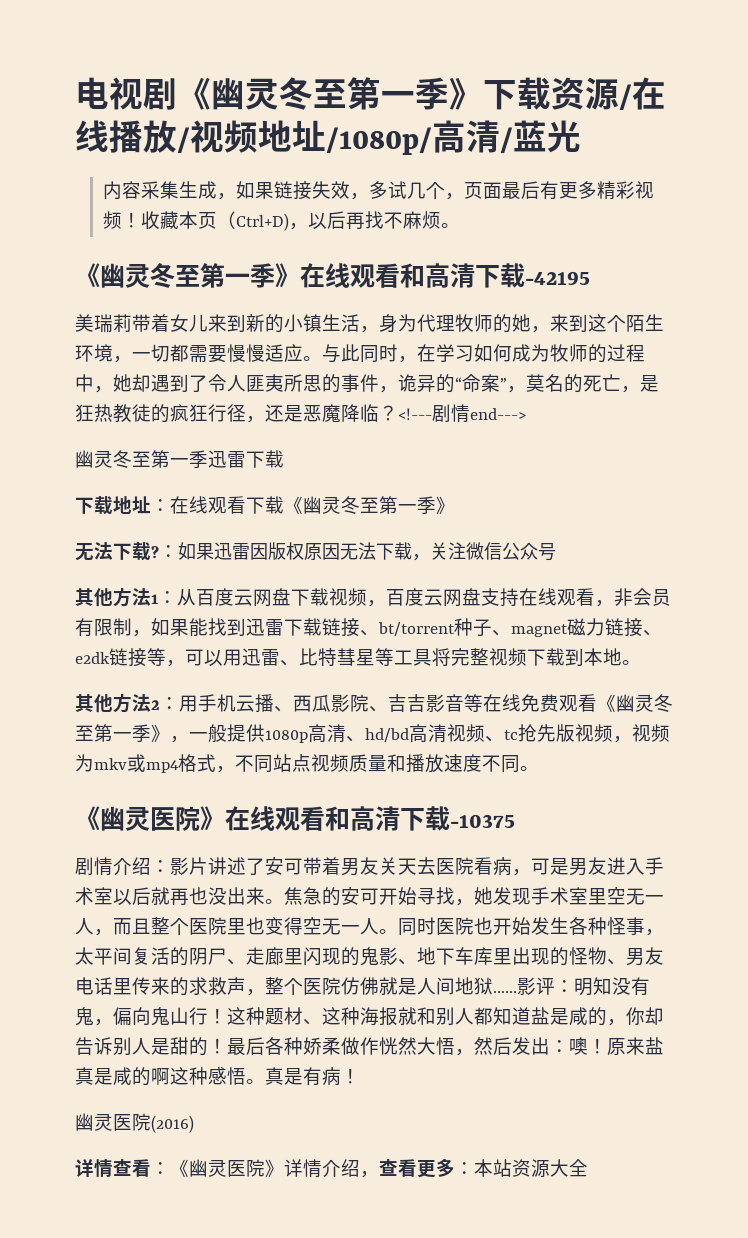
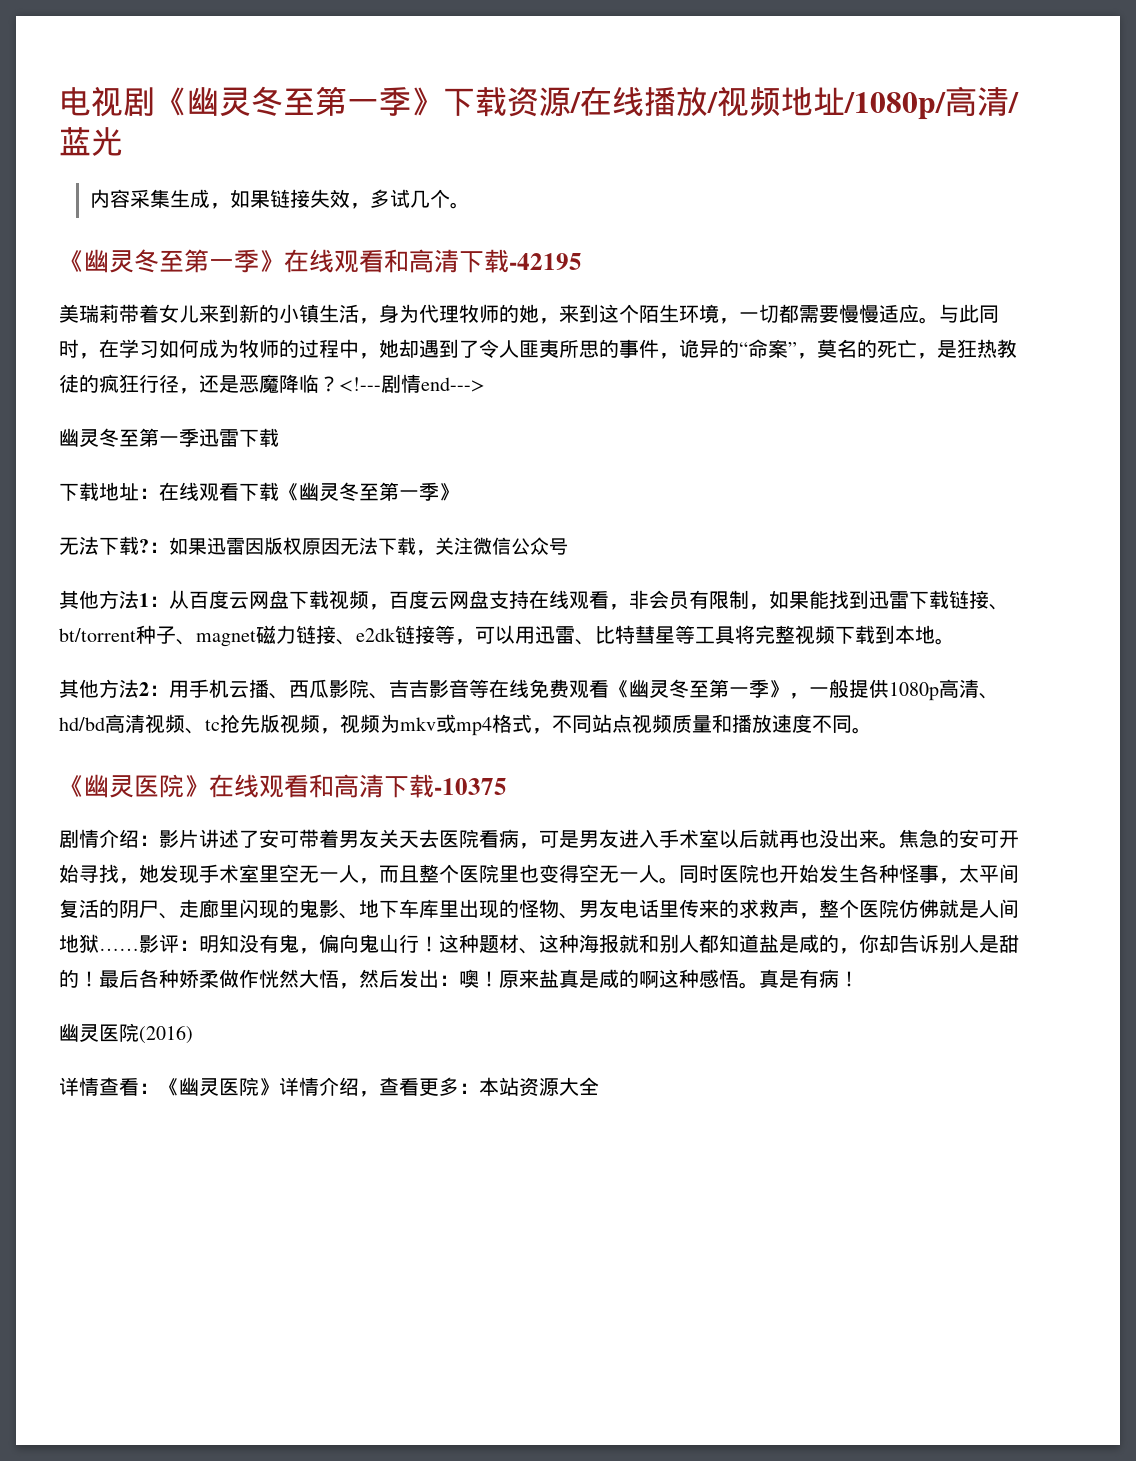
[444,181,654,200] [102,211,441,231] ，页面最后有更多精彩视频！收藏本页（Ctrl+D)，以后再找不麻烦 -> (450, 198) none

